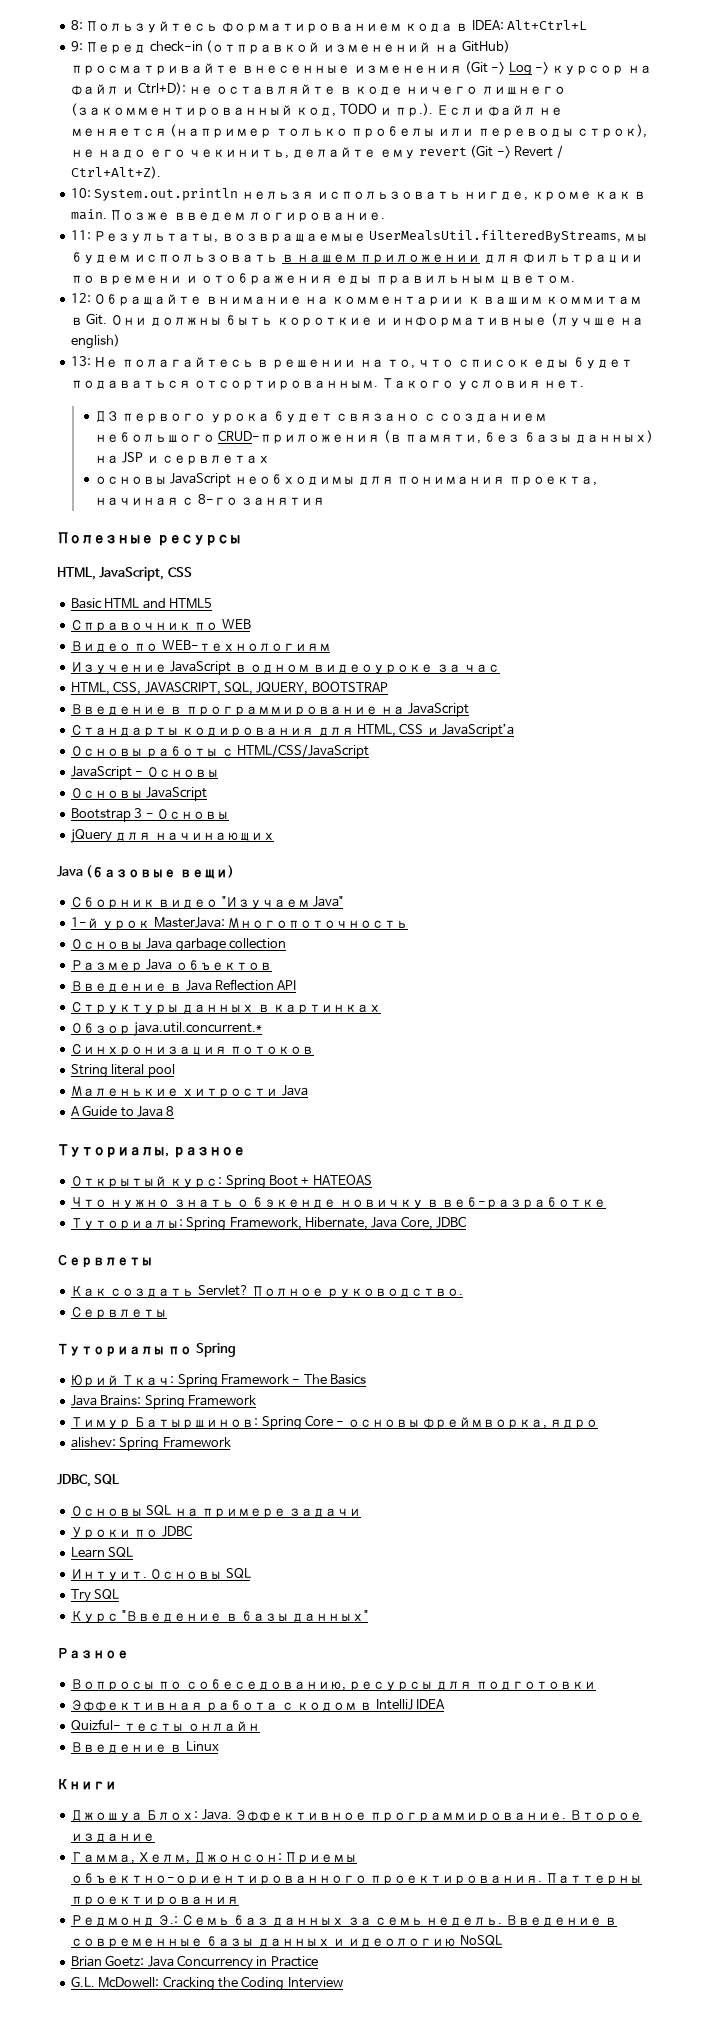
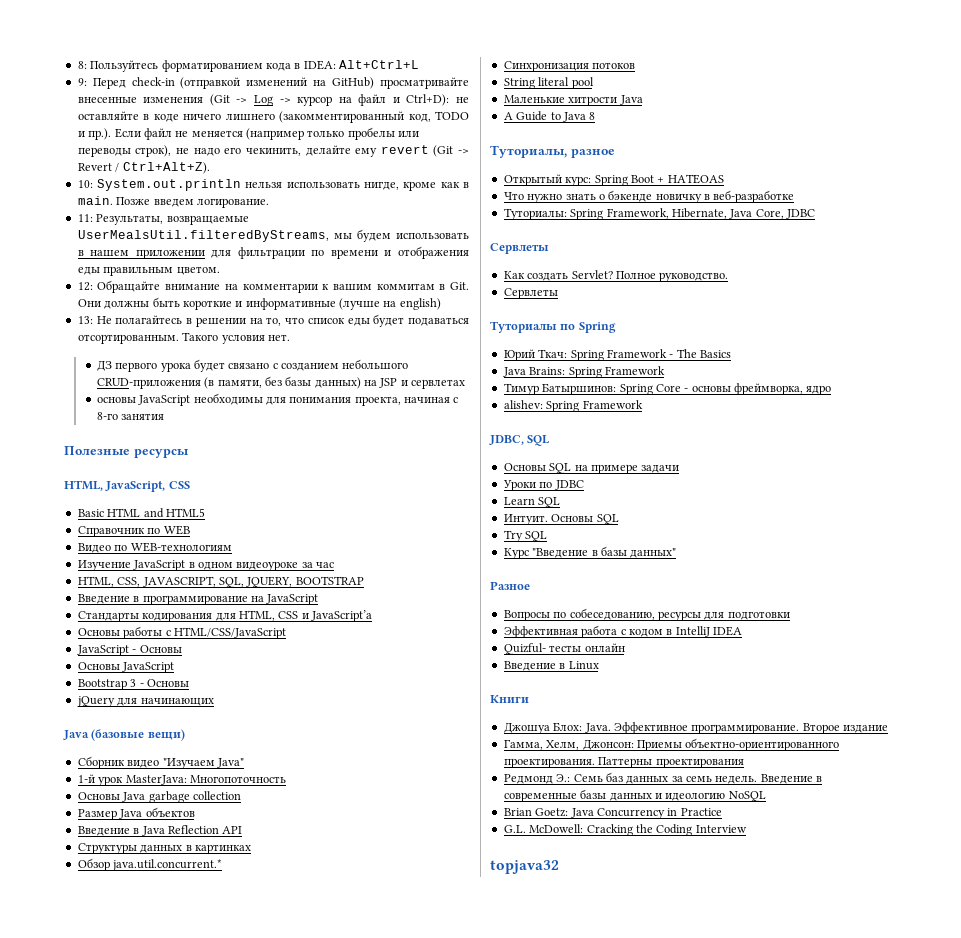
(343, 1982) none -> [490,860,559,874] // topjava32

